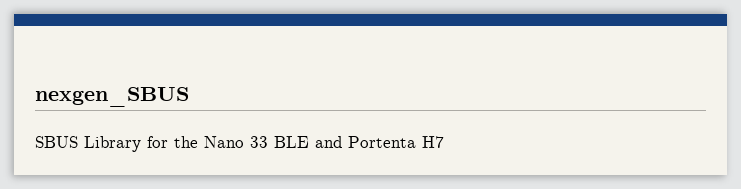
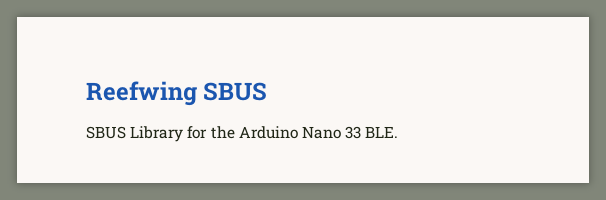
[35,87,189,107] nexgen_SBUS -> [86,81,268,106] Reefwing SBUS
(198, 142) none -> [238,126,298,139] Arduino
[274,136,444,148] BLE and Portenta H7 -> [365,126,399,138] BLE.

